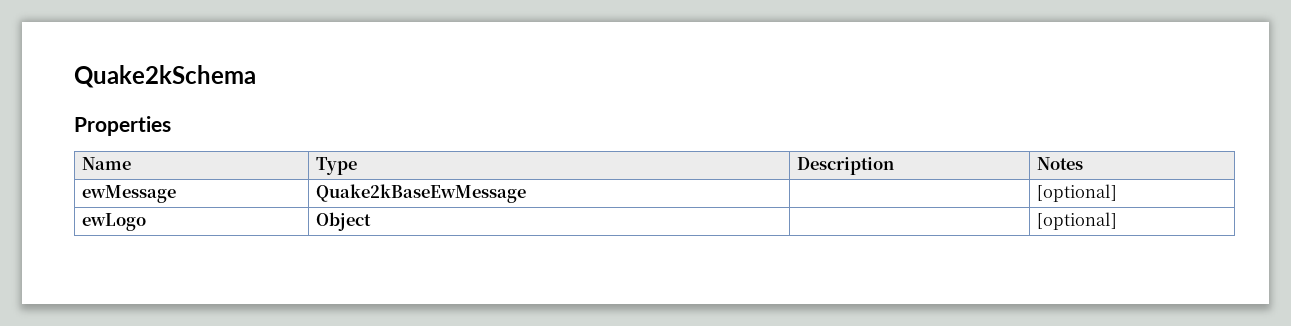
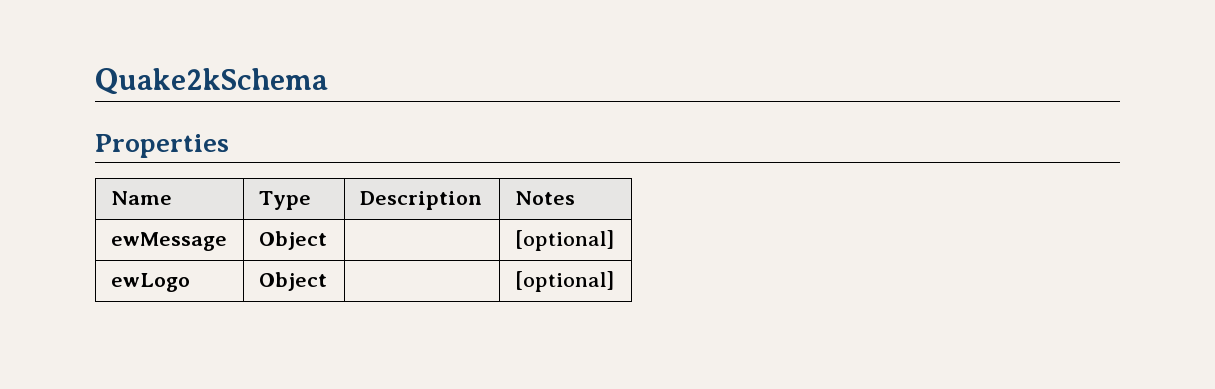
[315,184,526,203] Quake2kBaseEwMessage -> [258,231,327,250] Object

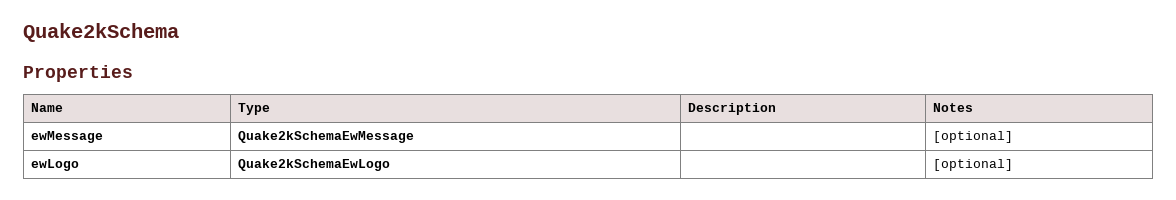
[258,231,327,250] Object -> [238,131,415,143] Quake2kSchemaEwMessage
[258,272,327,291] Object -> [238,159,391,171] Quake2kSchemaEwLogo

